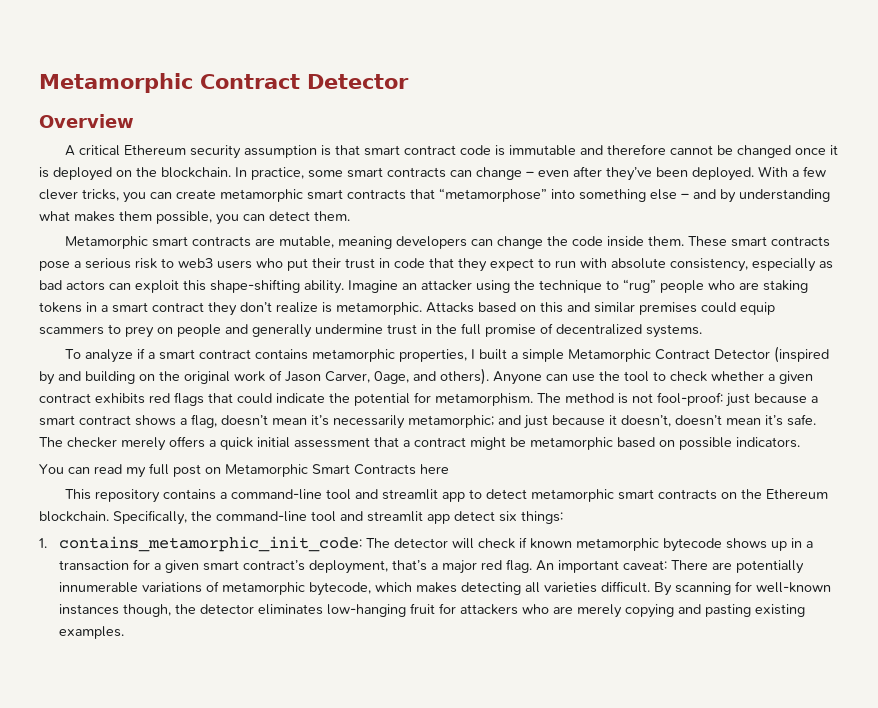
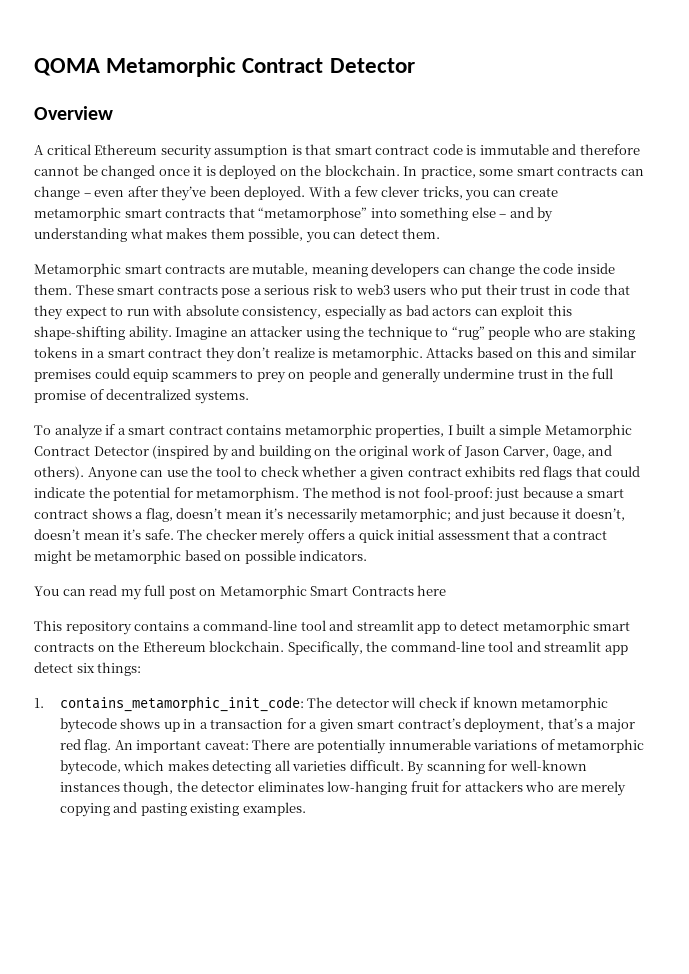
(39, 83) none -> [34,58,100,76] QOMA

